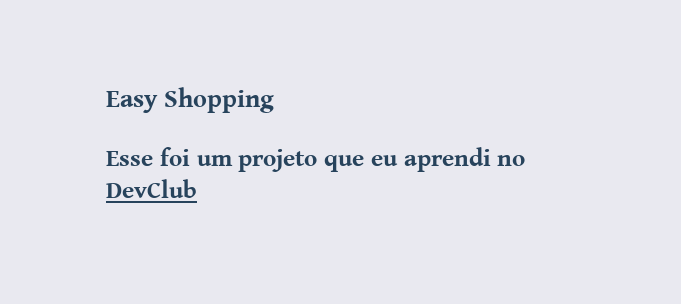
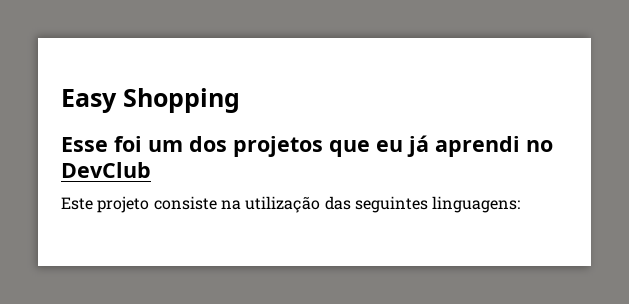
[238,149,318,172] projeto -> [189,136,323,157] dos projetos
(398, 160) none -> [407,135,429,157] já
(197, 188) none -> [61,196,521,213] // Este projeto consiste na utilização das seguintes linguagens:

